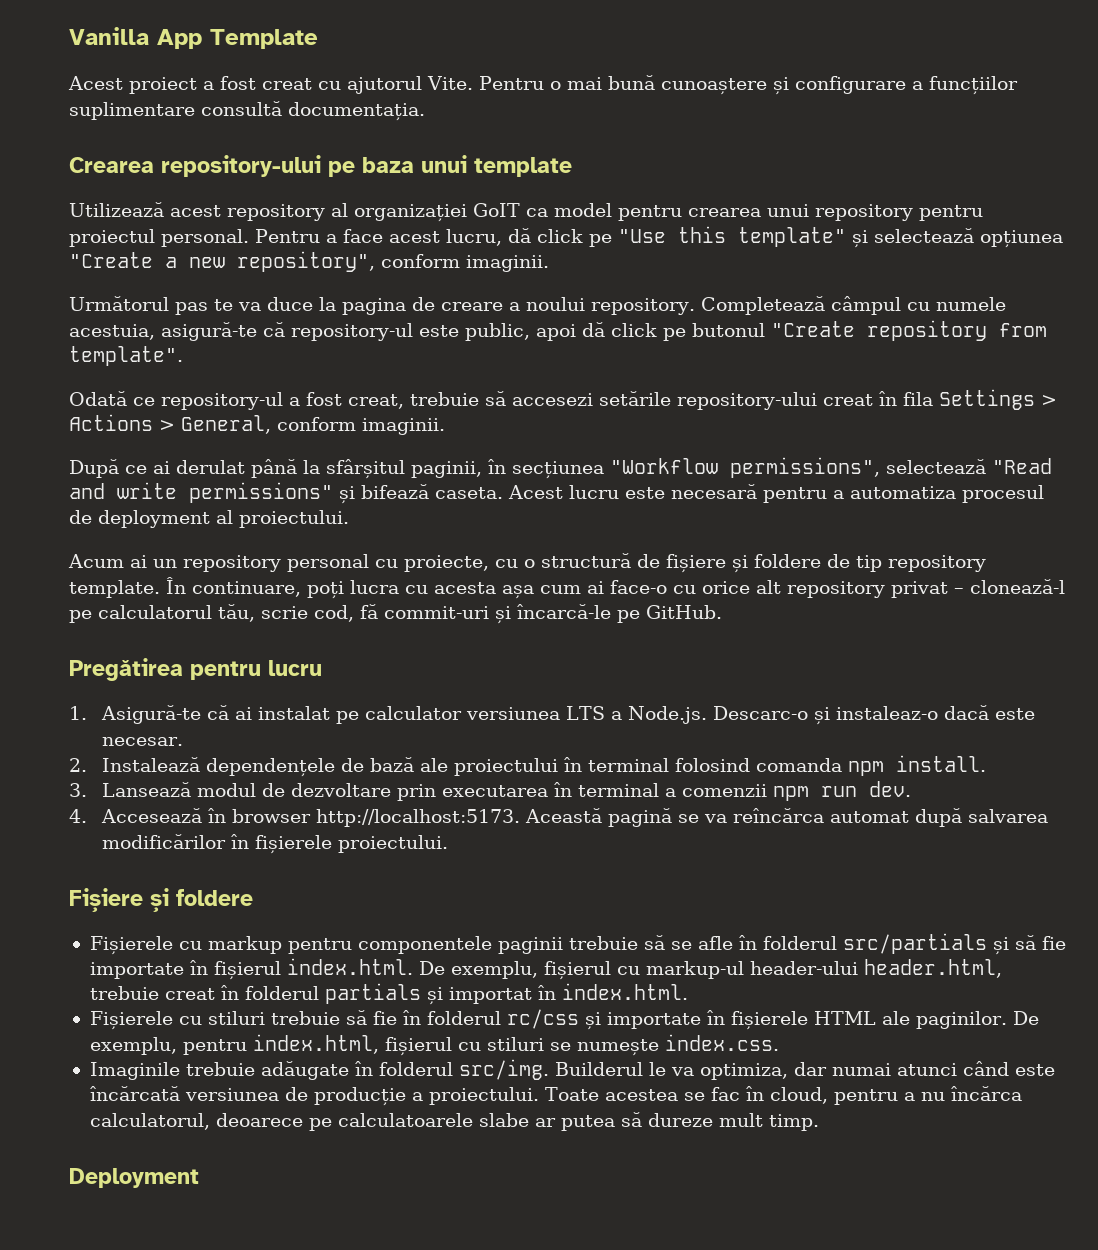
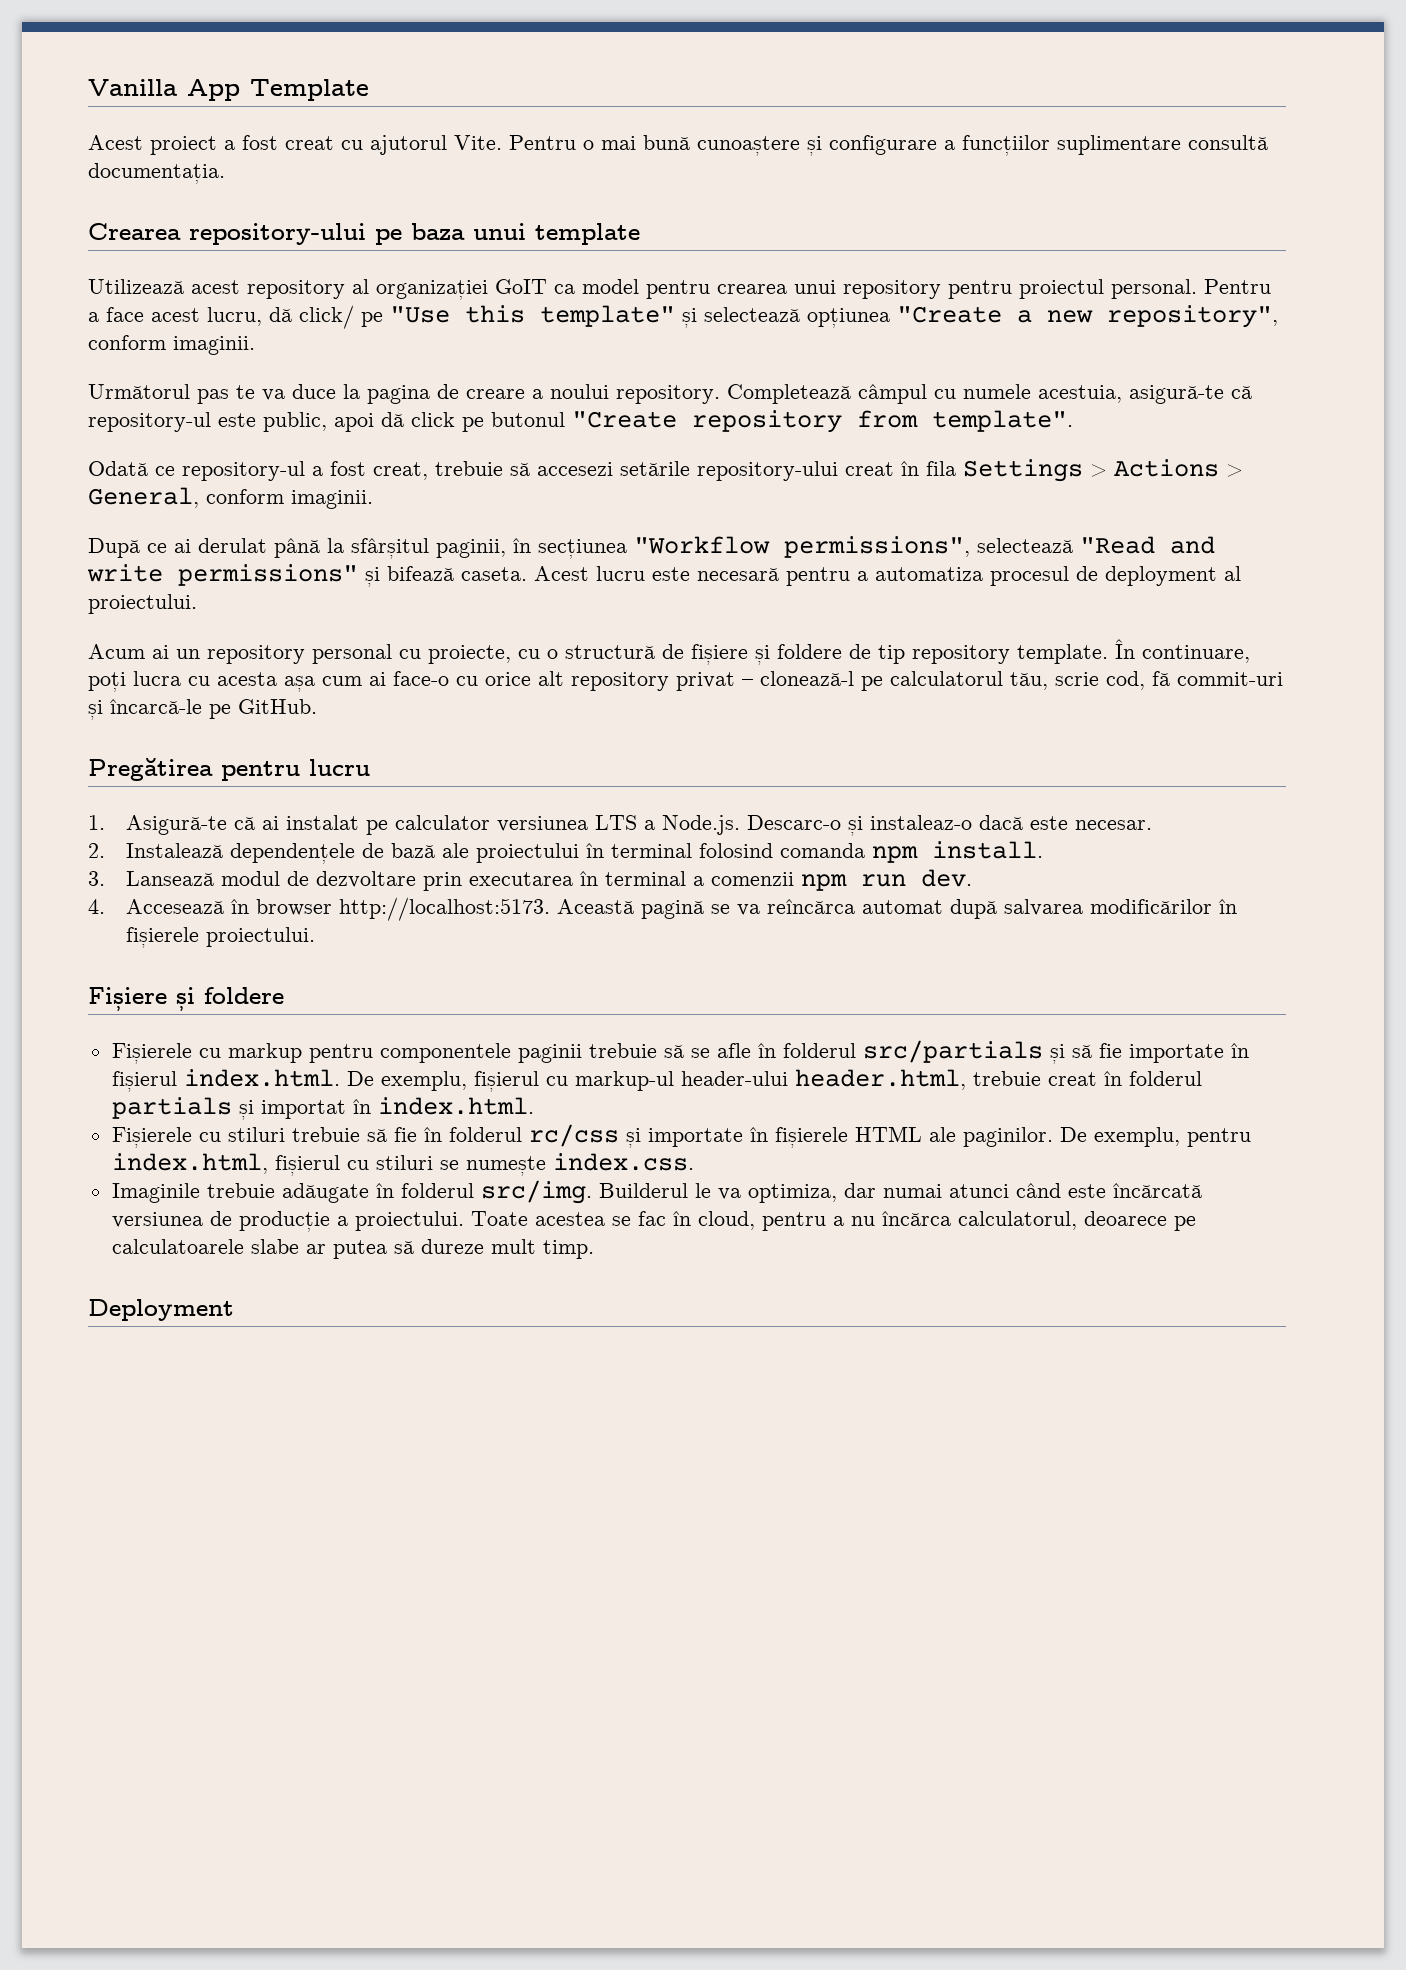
[536,229,583,243] click -> [299,305,354,329] click/

